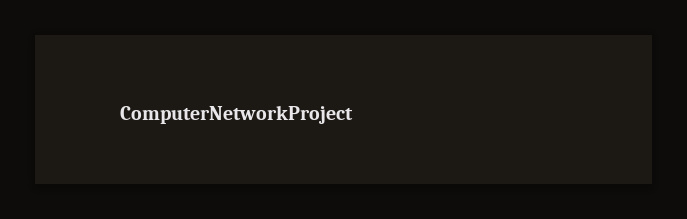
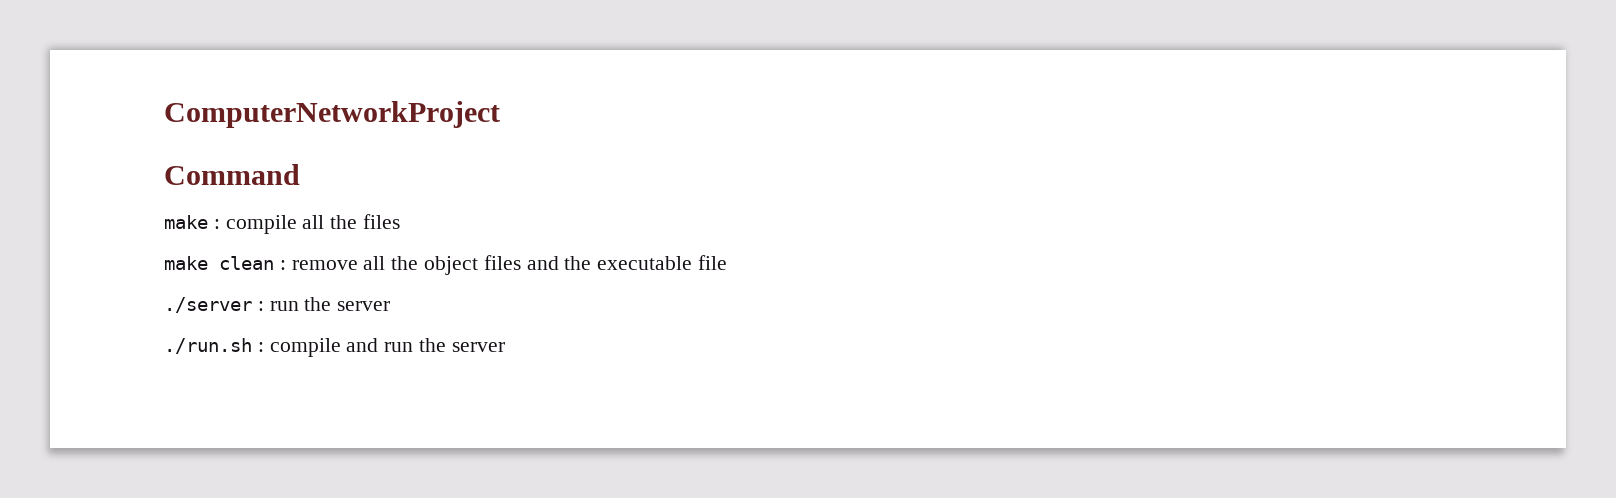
(353, 114) none -> [164,164,300,185] [164,214,401,234] [164,255,728,275] [164,297,391,313] [164,338,505,357] // Command // make : compile all the files // make clean : remove all the object files and the executable file // ./server : run the server // ./run.sh : compile and run the server

